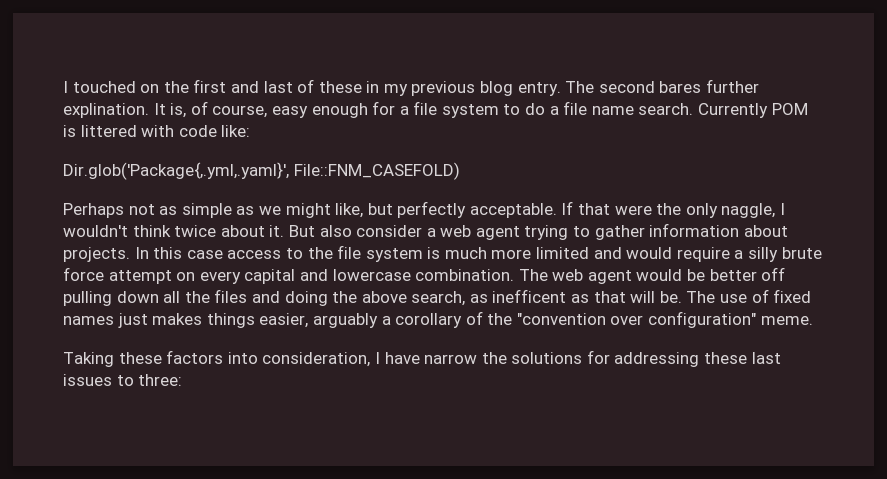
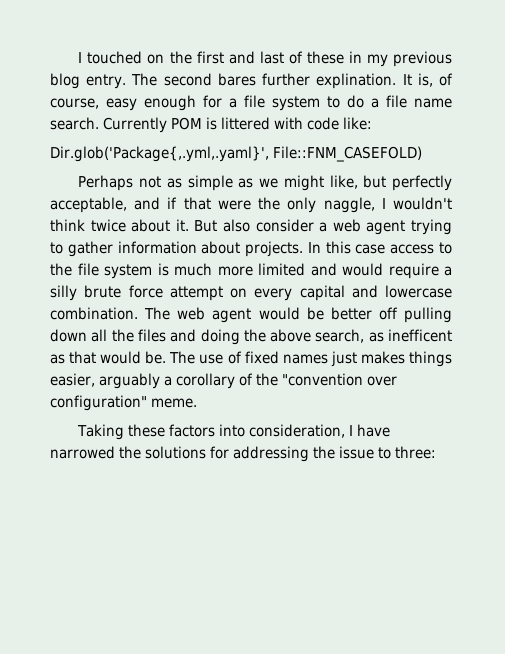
[469,201,574,218] acceptable. If -> [50,197,178,213] acceptable, and if
[630,291,656,303] will -> [100,351,142,364] would
[424,354,478,364] narrow -> [50,446,115,459] narrowed
[704,352,781,364] [63,374,112,386] these last issues -> [313,446,374,459] the issue

